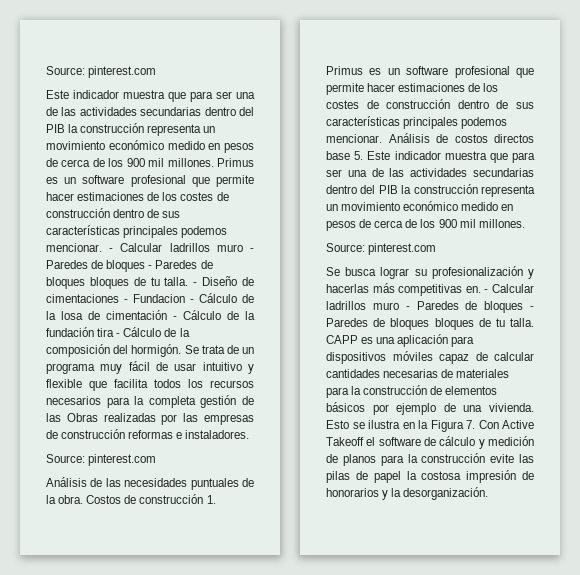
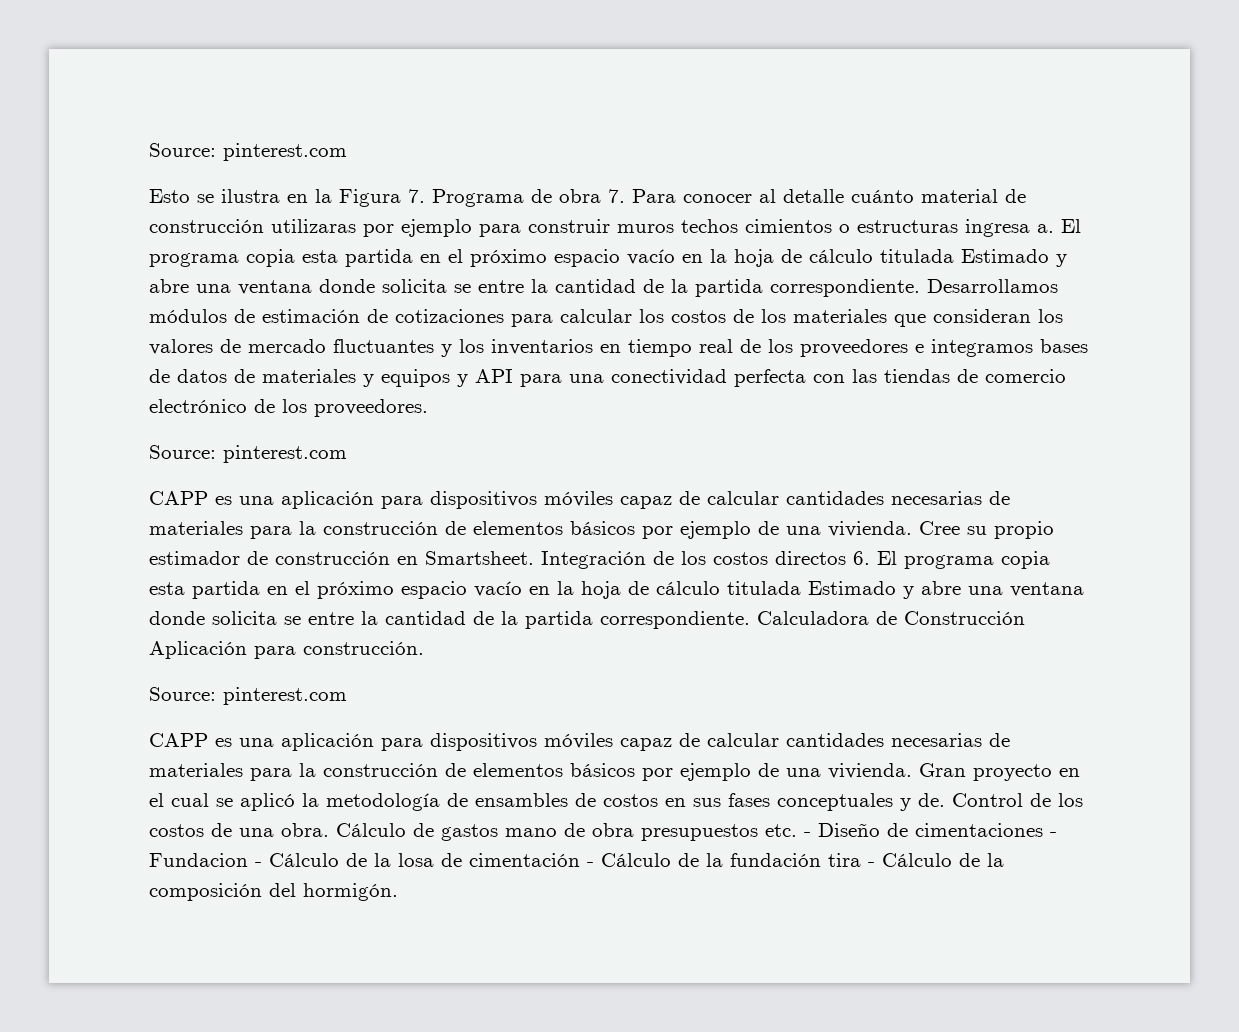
[46,66,157,78] [46,90,255,102] [46,107,254,116] [46,123,216,136] [46,140,254,153] [46,158,254,167] [46,175,254,187] [46,192,229,201] [46,208,181,218] [46,225,228,238] [46,243,254,252] [46,260,213,272] [46,277,189,289] Source: pinterest.com // Este indicador muestra que para ser una de las actividades secundarias dentro del PIB la construcción representa un movimiento económico medido en pesos de cerca de los 900 mil millones. Primus es un software profesional que permite hacer estimaciones de los costes de construcción dentro de sus características principales podemos mencionar. - Calcular ladrillos muro - Paredes de bloques - Paredes de bloques bloques de tu talla. -> [149,143,347,161] [149,189,1026,207] [149,219,1081,237] [149,249,1067,267] [149,279,1058,297] [149,309,1063,327] [149,339,1088,357] [149,369,1066,387] [149,399,428,417] [149,445,347,463] [149,491,1010,509] [149,521,1054,539] [149,551,1050,569] [149,581,1084,599] [149,611,1025,629] [149,641,424,659] [149,687,347,705] [149,733,1010,751] [149,763,1080,781] [149,793,1083,811] [149,823,797,841] Source: pinterest.com // Esto se ilustra en la Figura 7. Programa de obra 7. Para conocer al detalle cuánto material de construcción utilizaras por ejemplo para construir muros techos cimientos o estructuras ingresa a. El programa copia esta partida en el próximo espacio vacío en la hoja de cálculo titulada Estimado y abre una ventana donde solicita se entre la cantidad de la partida correspondiente. Desarrollamos módulos de estimación de cotizaciones para calcular los costos de los materiales que consideran los valores de mercado fluctuantes y los inventarios en tiempo real de los proveedores e integramos bases de datos de materiales y equipos y API para una conectividad perfecta con las tiendas de comercio electrónico de los proveedores. // Source: pinterest.com // CAPP es una aplicación para dispositivos móviles capaz de calcular cantidades necesarias de materiales para la construcción de elementos básicos por ejemplo de una vivienda. Cree su propio estimador de construcción en Smartsheet. Integración de los costos directos 6. El programa copia esta partida en el próximo espacio vacío en la hoja de cálculo titulada Estimado y abre una ventana donde solicita se entre la cantidad de la partida correspondiente. Calculadora de Construcción Aplicación para construcción. // Source: pinterest.com // CAPP es una aplicación para dispositivos móviles capaz de calcular cantidades necesarias de materiales para la construcción de elementos básicos por ejemplo de una vivienda. Gran proyecto en el cual se aplicó la metodología de ensambles de costos en sus fases conceptuales y de. Control de los costos de una obra. Cálculo de gastos mano de obra presupuestos etc.
[184,345,254,354] [46,361,255,374] [46,379,254,391] [46,395,254,408] [46,413,254,425] [46,429,250,439] [46,454,157,466] [46,477,254,490] [46,494,216,504] [326,66,534,78] [326,83,499,95] [326,99,534,109] [326,116,508,129] [326,133,534,143] [326,151,535,163] [326,168,534,177] [326,184,535,197] [326,201,514,211] [326,219,525,231] [326,243,437,255] [326,266,534,279] [326,283,534,296] [326,301,534,313] [326,318,534,330] [326,334,475,347] [326,351,534,364] [326,369,510,378] [326,385,498,398] [326,402,534,415] [326,420,534,432] [326,436,534,449] [326,453,534,466] [326,470,534,483] [326,487,489,500] Se trata de un programa muy fácil de usar intuitivo y flexible que facilita todos los recursos necesarios para la completa gestión de las Obras realizadas por las empresas de construcción reformas e instaladores. // Source: pinterest.com // Análisis de las necesidades puntuales de la obra. Costos de construcción 1. Primus es un software profesional que permite hacer estimaciones de los costes de construcción dentro de sus características principales podemos mencionar. Análisis de costos directos base 5. Este indicador muestra que para ser una de las actividades secundarias dentro del PIB la construcción representa un movimiento económico medido en pesos de cerca de los 900 mil millones. // Source: pinterest.com // Se busca lograr su profesionalización y hacerlas más competitivas en. - Calcular ladrillos muro - Paredes de bloques - Paredes de bloques bloques de tu talla. CAPP es una aplicación para dispositivos móviles capaz de calcular cantidades necesarias de materiales para la construcción de elementos básicos por ejemplo de una vivienda. Esto se ilustra en la Figura 7. Con Active Takeoff el software de cálculo y medición de planos para la construcción evite las pilas de papel la costosa impresión de honorarios y la desorganización. -> (398, 892) none

